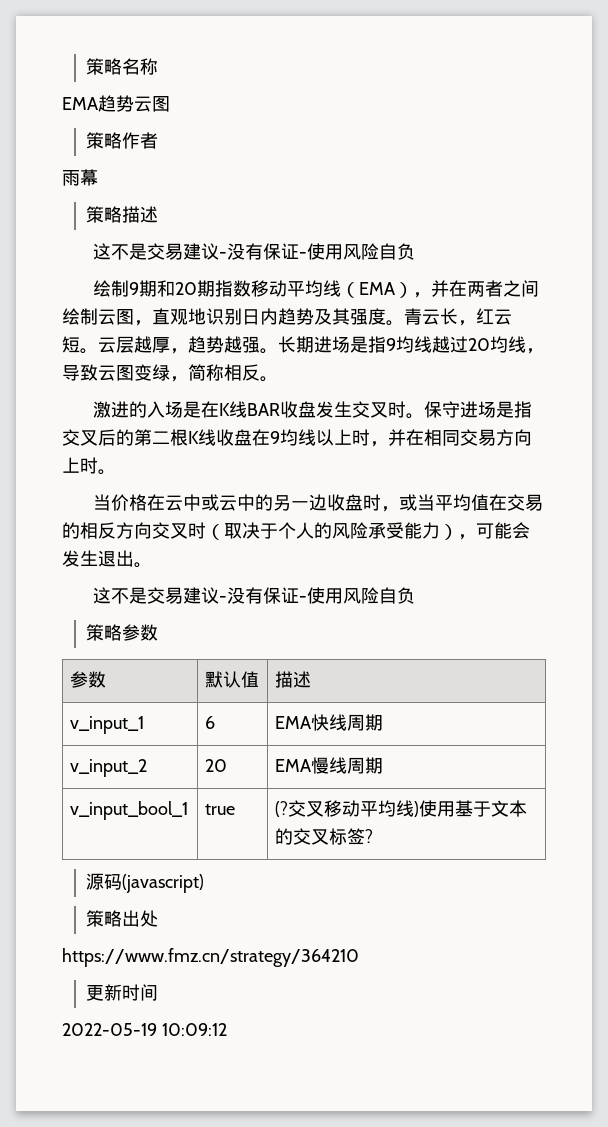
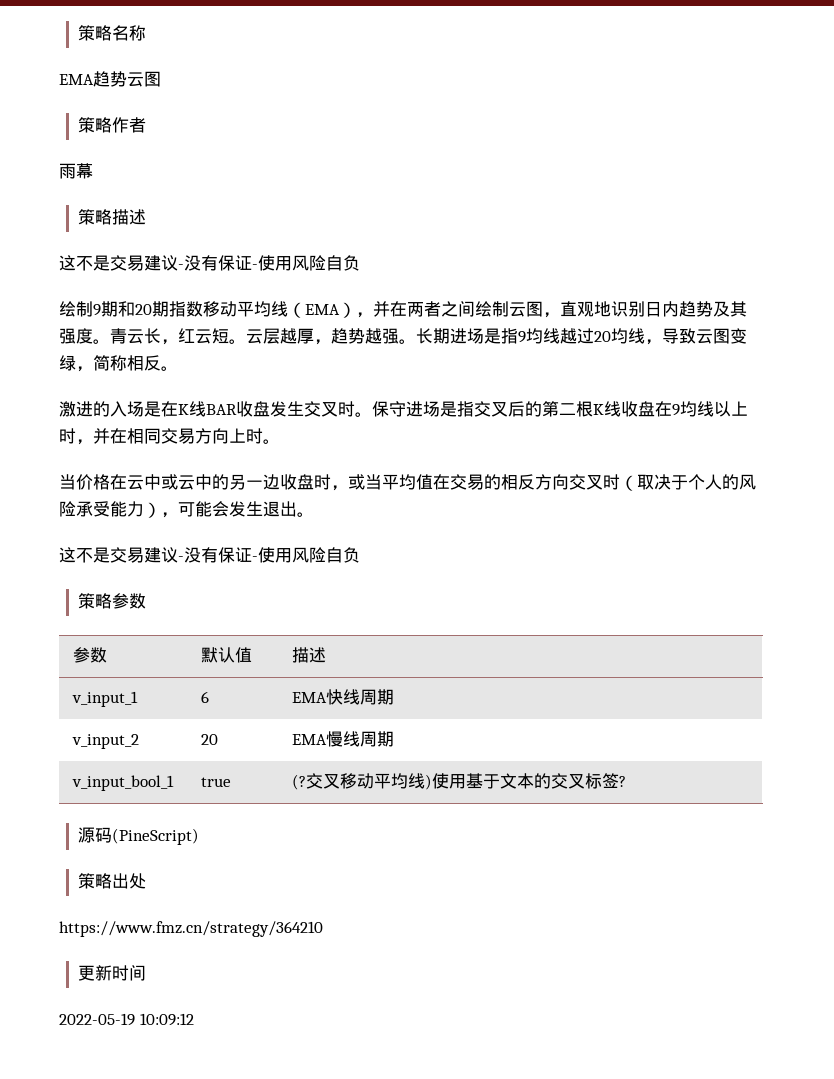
[122,874,205,893] (javascript) -> [111,828,199,845] (PineScript)

